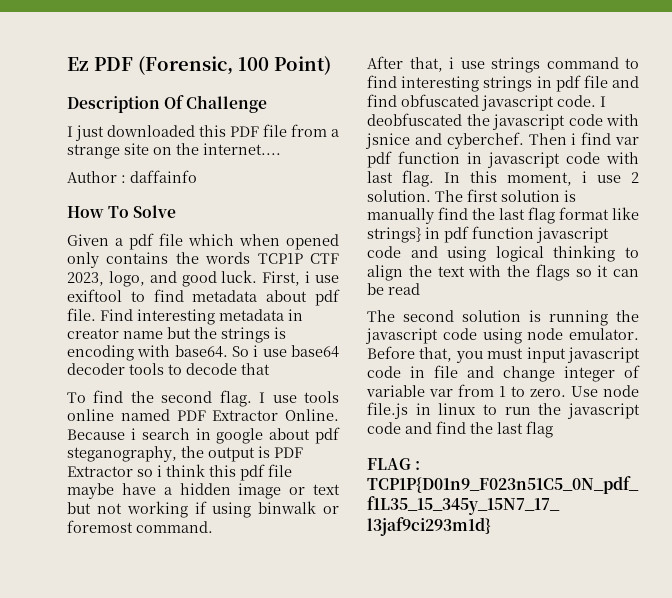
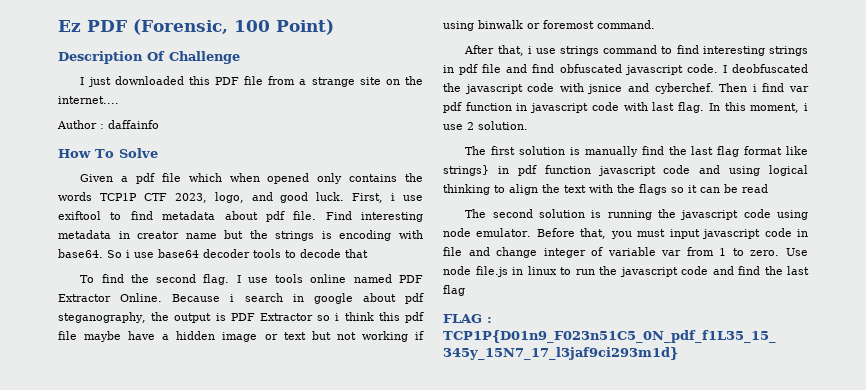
(431, 196) none -> (528, 125) //

